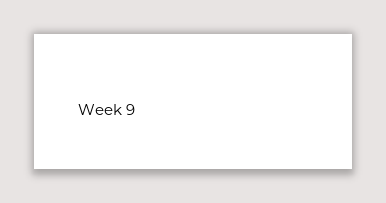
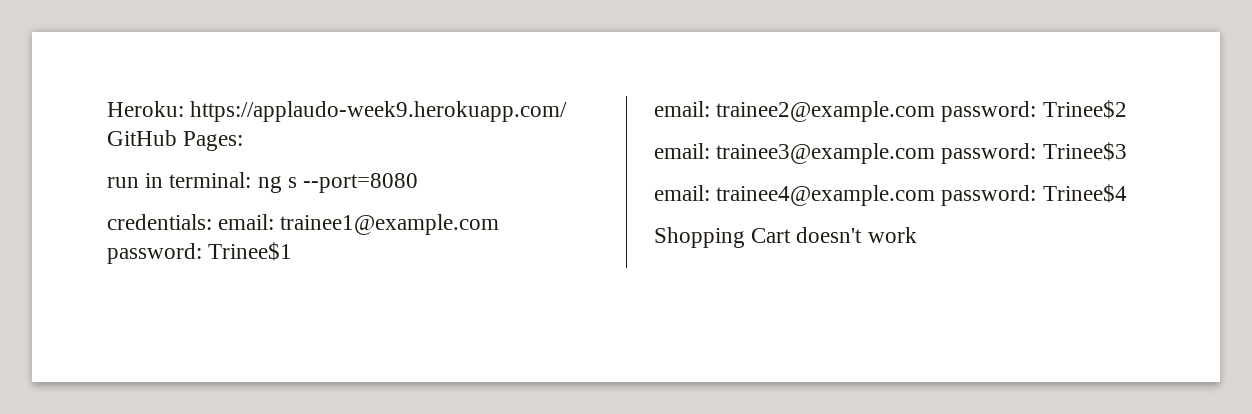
[78,104,136,115] Week 9 -> [107,101,568,122] [107,130,244,151] [107,172,419,193] [107,214,500,235] [107,242,293,264] [654,100,1127,122] [654,142,1127,164] [654,184,1127,206] [654,227,917,248] Heroku: https://applaudo-week9.herokuapp.com/ GitHub Pages: // run in terminal: ng s --port=8080 // credentials: email: trainee1@example.com password: Trinee$1 // email: trainee2@example.com password: Trinee$2 // email: trainee3@example.com password: Trinee$3 // email: trainee4@example.com password: Trinee$4 // Shopping Cart doesn't work

